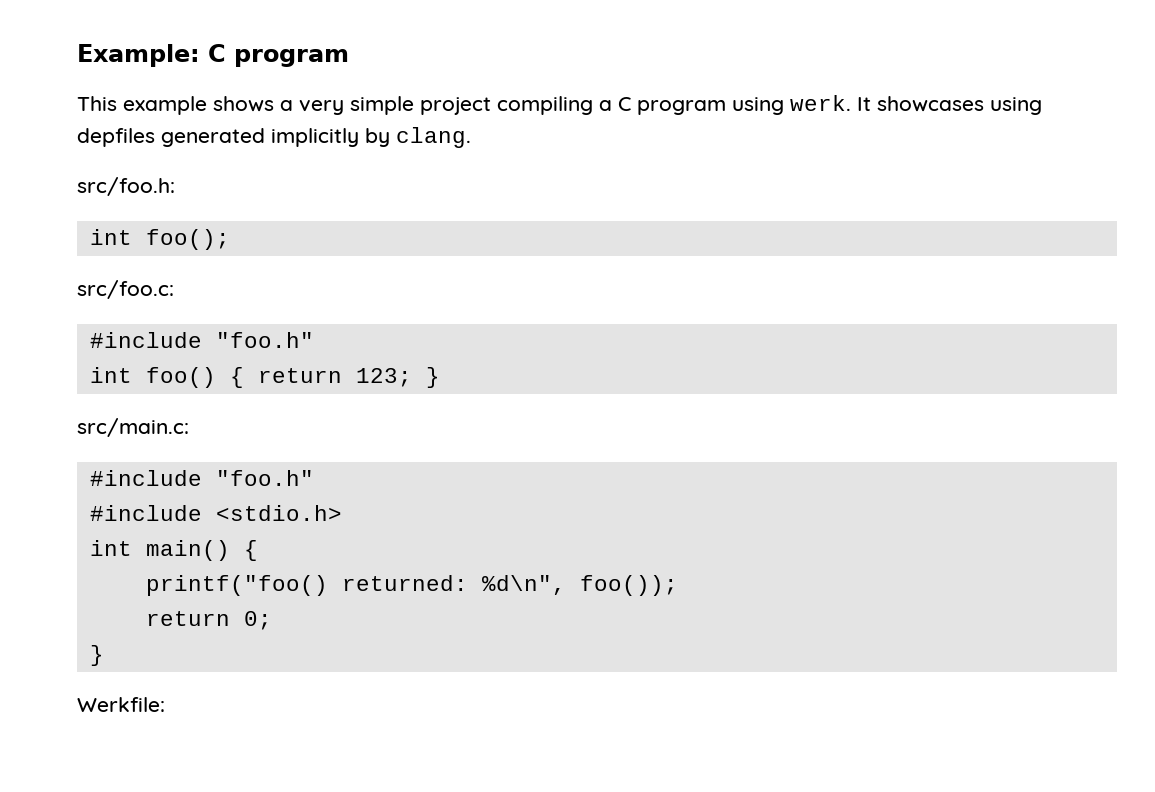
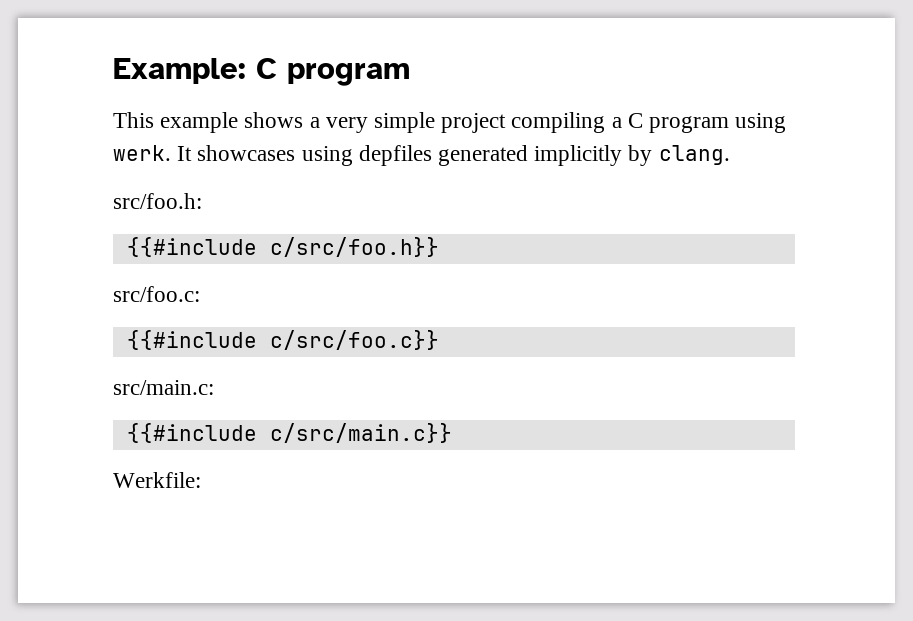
[89,229,230,250] int foo(); -> [126,237,439,257] {{#include c/src/foo.h}}
[89,332,314,348] [89,367,440,388] [77,418,189,437] [89,470,314,486] [89,505,342,521] [89,540,258,561] [145,575,678,596] [145,611,272,630] [89,645,104,666] #include "foo.h" // int foo() { return 123; } // src/main.c: // #include "foo.h" // #include <stdio.h> // int main() { // printf("foo() returned: %d\n", foo()); // return 0; // } -> [126,330,439,350] [113,380,214,395] [126,423,452,443] {{#include c/src/foo.c}} // src/main.c: // {{#include c/src/main.c}}

